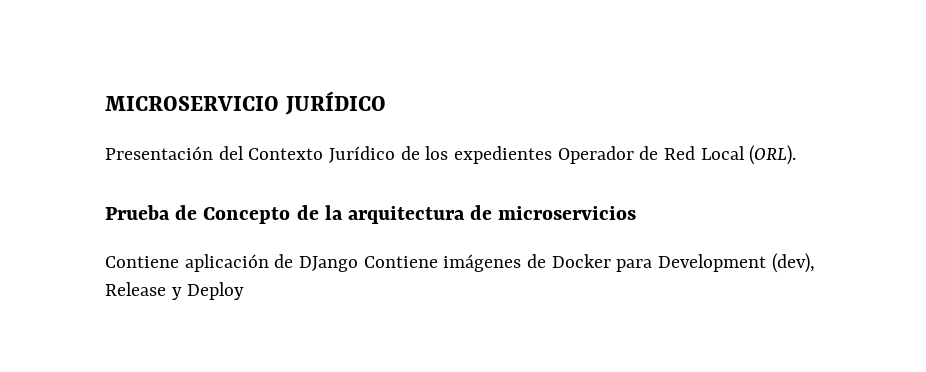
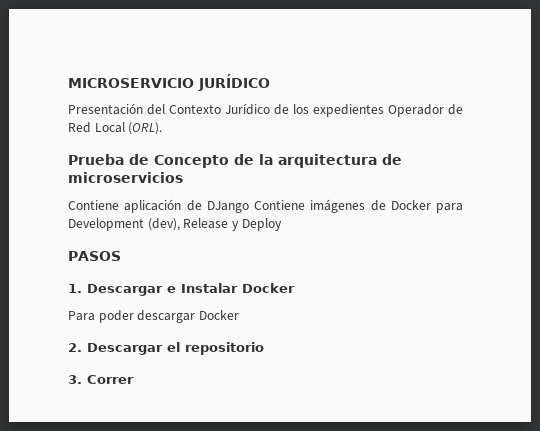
(245, 291) none -> [68,251,121,261] [68,283,295,296] [68,310,239,323] [68,342,264,355] [68,375,134,384] // PASOS // 1. Descargar e Instalar Docker // Para poder descargar Docker // 2. Descargar el repositorio // 3. Correr

